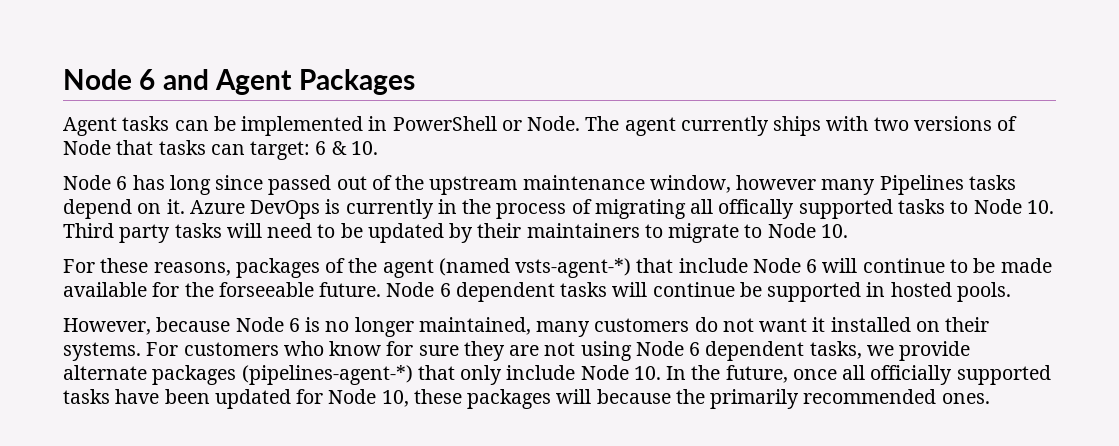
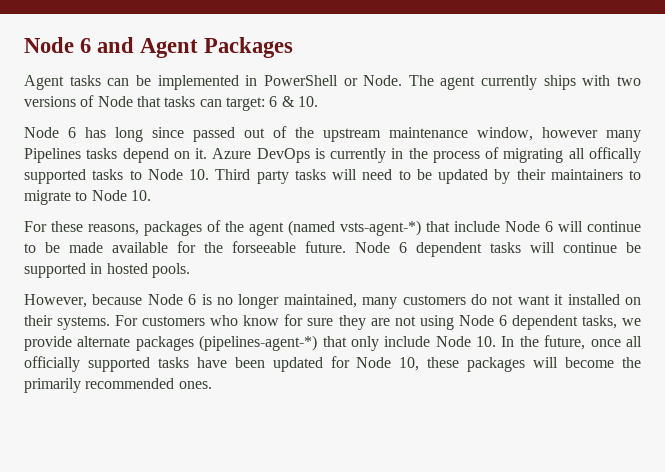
[596,389,671,404] because -> [565,357,615,368] become

